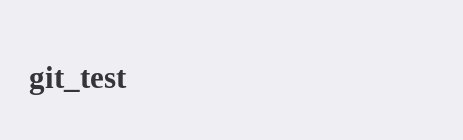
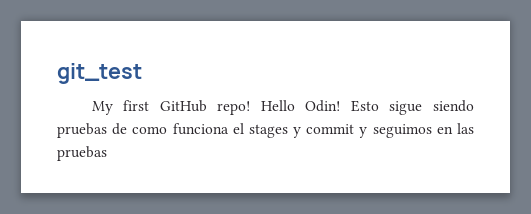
(127, 80) none -> [91,100,474,115] [57,123,475,138] [57,146,107,161] // My first GitHub repo! Hello Odin! Esto sigue siendo pruebas de como funciona el stages y commit y seguimos en las pruebas

